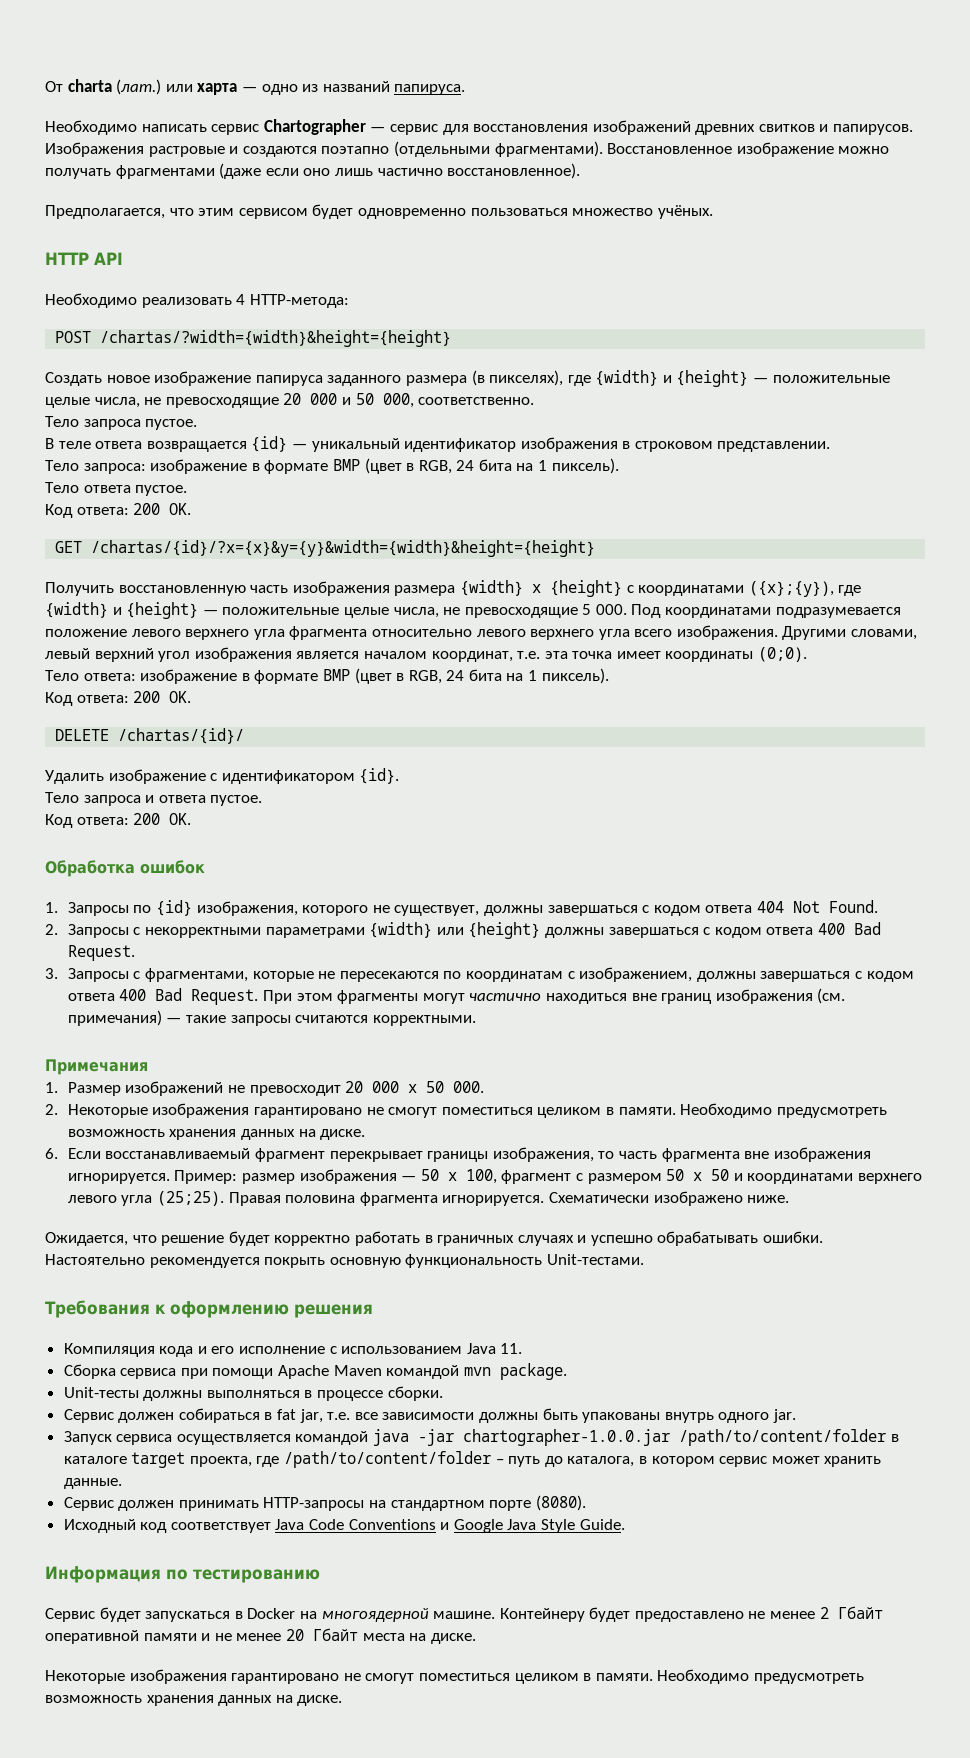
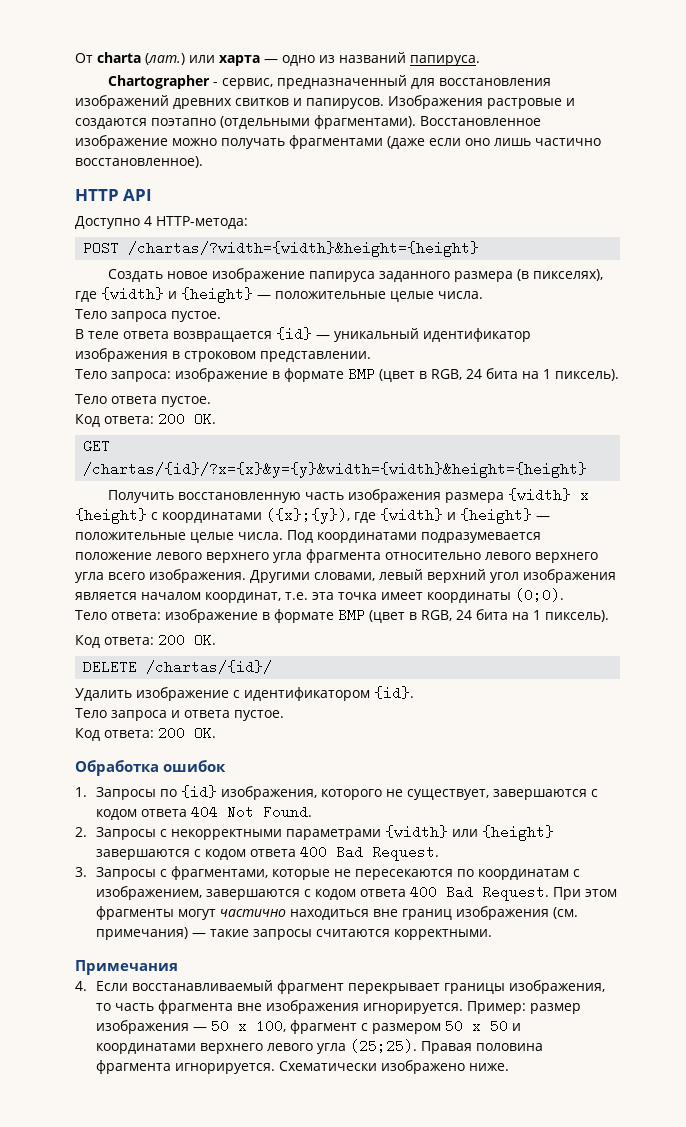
[45,119,438,135] Необходимо написать сервис Chartographer — сервис -> [108,75,408,89] Chartographer - сервис, предназначенный
[45,204,713,219] // Предполагается, что этим сервисом будет одновременно пользоваться множество учёных. -> (203, 162) none
[45,293,232,308] Необходимо реализовать -> [75,216,140,229] Доступно
[94,393,535,408] числа, не превосходящие 20 000 и 50 000, соответственно. -> [438,291,483,299] числа.
[393,604,627,618] числа, не превосходящие 5 000. -> [238,532,283,540] числа.
[484,905,638,916] должны завершаться -> [493,789,588,800] завершаются
[545,927,699,938] должны завершаться -> [96,849,191,860] завершаются
[696,971,851,982] должны завершаться -> [206,889,301,900] завершаются
[45,1081,485,1096] [45,1103,887,1118] [67,1129,366,1140] [45,1148,58,1159] 1. Размер изображений не превосходит 20 000 x 50 000. // 2. Некоторые изображения гарантировано не смогут поместиться целиком в памяти. Необходимо предусмотреть возможность хранения данных на диске. // 6. -> [75,981,87,991] 4.
[45,1231,824,1246] [45,1254,644,1268] [45,1300,373,1318] [63,1343,523,1357] [63,1363,567,1380] [63,1386,443,1401] [63,1408,796,1423] [63,1429,899,1446] [63,1451,882,1468] [63,1478,122,1489] [63,1495,586,1511] [63,1519,625,1533] [45,1566,320,1583] [45,1606,883,1622] [45,1628,476,1644] [45,1669,864,1684] [45,1695,343,1706] // Ожидается, что решение будет корректно работать в граничных случаях и успешно обрабатывать ошибки. Настоятельно рекомендуется покрыть основную функциональность Unit-тестами. // Требования к оформлению решения // Компиляция кода и его исполнение c использованием Java 11. // Сборка сервиса при помощи Apache Maven командой mvn package. // Unit-тесты должны выполняться в процессе сборки. // Сервис должен собираться в fat jar, т.е. все зависимости должны быть упакованы внутрь одного jar. // Запуск сервиса осуществляется командой java -jar chartographer-1.0.0.jar /path/to/content/folder в каталоге target проекта, где /path/to/content/folder – путь до каталога, в котором сервис может хранить данные. // Сервис должен принимать HTTP-запросы на стандартном порте (8080). // Исходный код соответствует Java Code Conventions и Google Java Style Guide. // Информация по тестированию // Сервис будет запускаться в Docker на многоядерной машине. Контейнеру будет предоставлено не менее 2 Гбайт оперативной памяти и не менее 20 Гбайт места на диске. // Некоторые изображения гарантировано не смогут поместиться целиком в памяти. Необходимо предусмотреть возможность хранения данных на диске. -> (510, 1067) none

